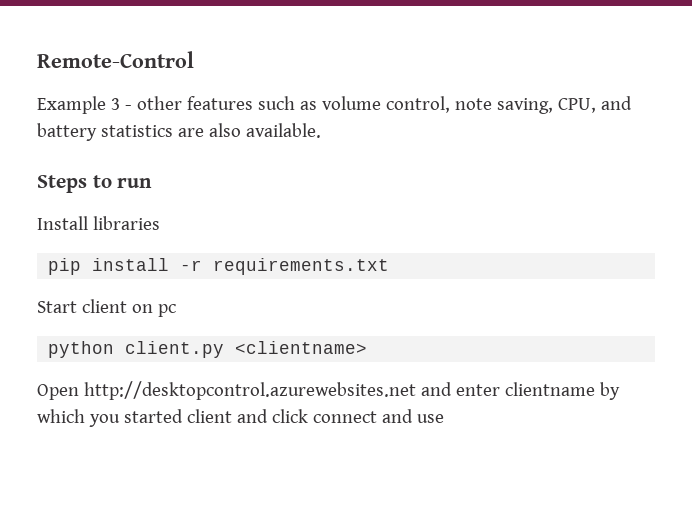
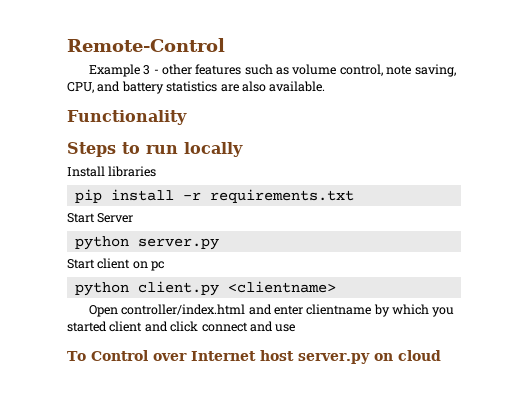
(321, 130) none -> [67,110,187,125] // Functionality
(153, 183) none -> [184,142,243,157] locally
(390, 266) none -> [67,213,134,223] [74,236,219,250] // Start Server // python server.py
[83,381,416,400] http://desktopcontrol.azurewebsites.net -> [121,304,246,315] controller/index.html
(444, 418) none -> [67,350,441,364] // To Control over Internet host server.py on cloud

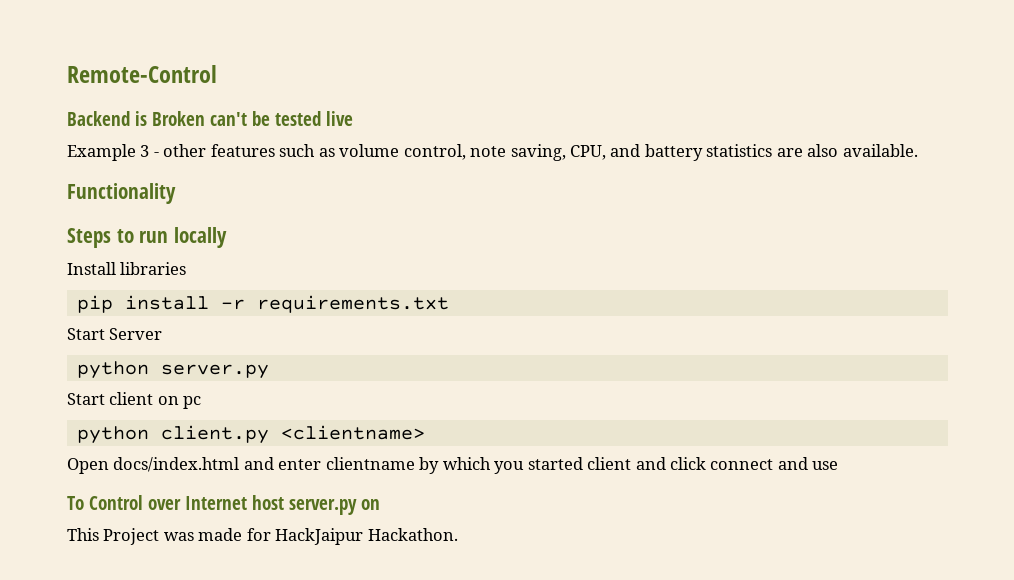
(225, 45) none -> [67,111,353,126] // Backend is Broken can't be tested live
[121,304,246,315] controller/index.html -> [113,457,240,472] docs/index.html
[397,350,441,361] cloud -> [67,528,458,545] // This Project was made for HackJaipur Hackathon.

